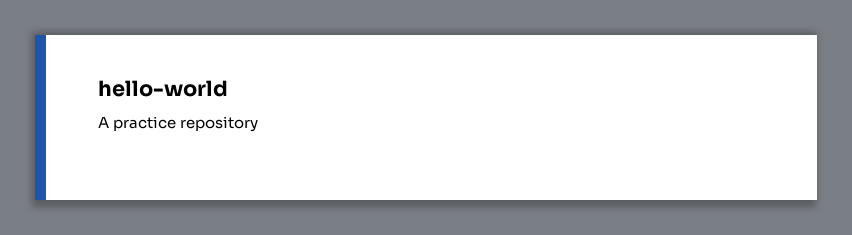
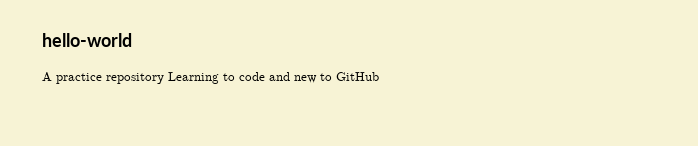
(259, 124) none -> [168,72,379,84] Learning to code and new to GitHub

